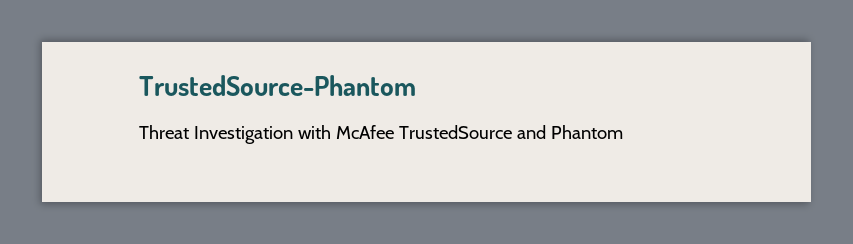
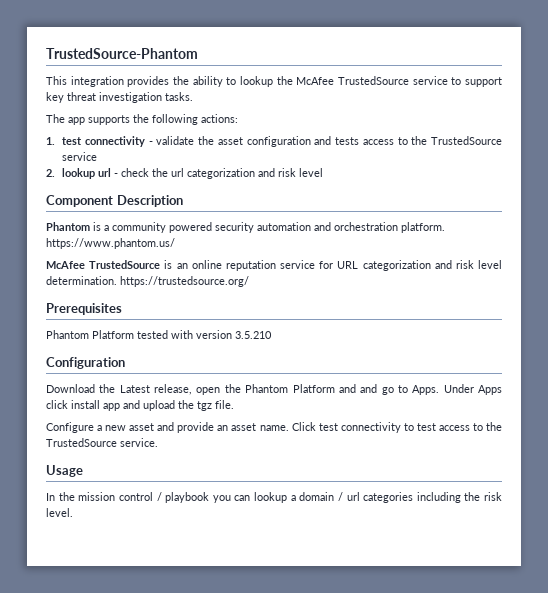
[139,125,623,144] Threat Investigation with McAfee TrustedSource and Phantom -> [46,76,502,87] [46,92,193,103] [46,114,238,125] [46,136,502,147] [62,152,98,161] [46,168,324,179] [46,195,183,207] [46,222,445,233] [46,238,175,249] [46,260,503,271] [46,276,249,287] [46,303,122,315] [46,330,272,339] [46,357,125,369] [46,384,502,395] [46,400,234,411] [46,422,502,433] [46,438,158,447] [46,465,83,477] [46,492,502,503] [46,508,73,517] This integration provides the ability to lookup the McAfee TrustedSource service to support key threat investigation tasks. // The app supports the following actions: // 1. test connectivity - validate the asset configuration and tests access to the TrustedSource service // 2. lookup url - check the url categorization and risk level // Component Description // Phantom is a community powered security automation and orchestration platform. https://www.phantom.us/ // McAfee TrustedSource is an online reputation service for URL categorization and risk level determination. https://trustedsource.org/ // Prerequisites // Phantom Platform tested with version 3.5.210 // Configuration // Download the Latest release, open the Phantom Platform and and go to Apps. Under Apps click install app and upload the tgz file. // Configure a new asset and provide an asset name. Click test connectivity to test access to the TrustedSource service. // Usage // In the mission control / playbook you can lookup a domain / url categories including the risk level.

